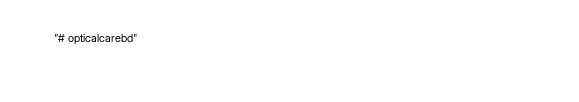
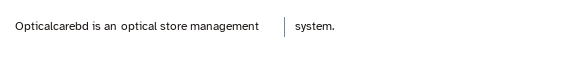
[54,34,137,45] "# opticalcarebd" -> [15,21,334,32] Opticalcarebd is an optical store management system.

